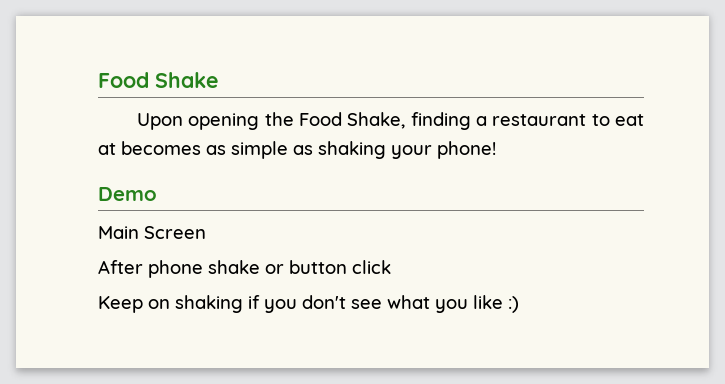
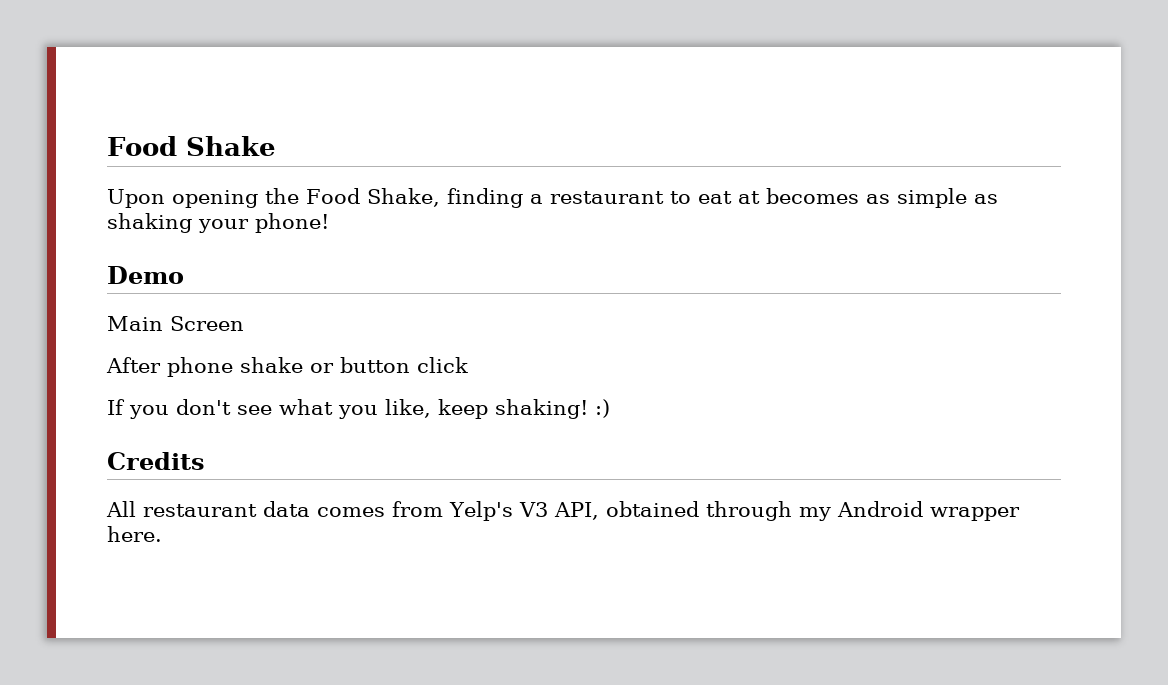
[98,295,260,313] Keep on shaking if -> [107,399,125,415] If
[473,295,519,313] like :) -> [385,399,610,419] [107,452,205,470] [106,501,1020,521] [107,526,162,542] like, keep shaking! :) // Credits // All restaurant data comes from Yelp's V3 API, obtained through my Android wrapper here.

